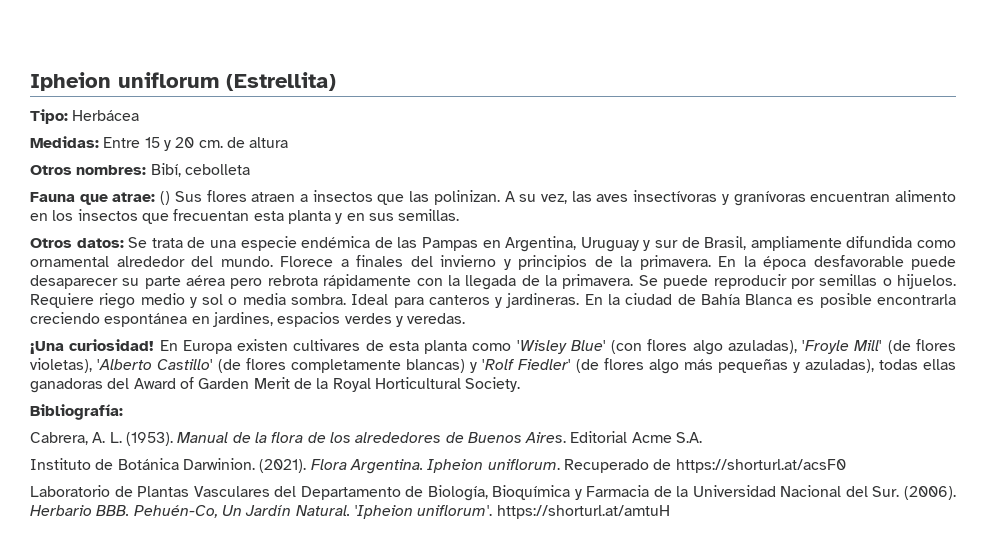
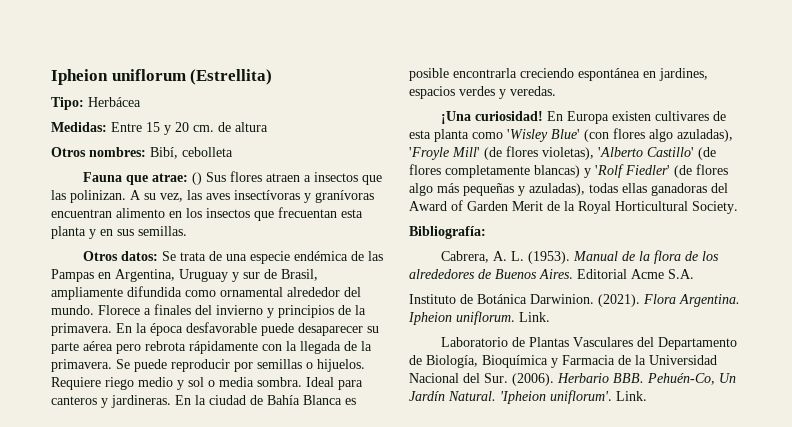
[563,459,846,473] Recuperado de https://shorturl.at/acsF0 -> [519,312,550,322] Link.
[496,505,670,519] https://shorturl.at/amtuH -> [616,391,647,401] Link.

